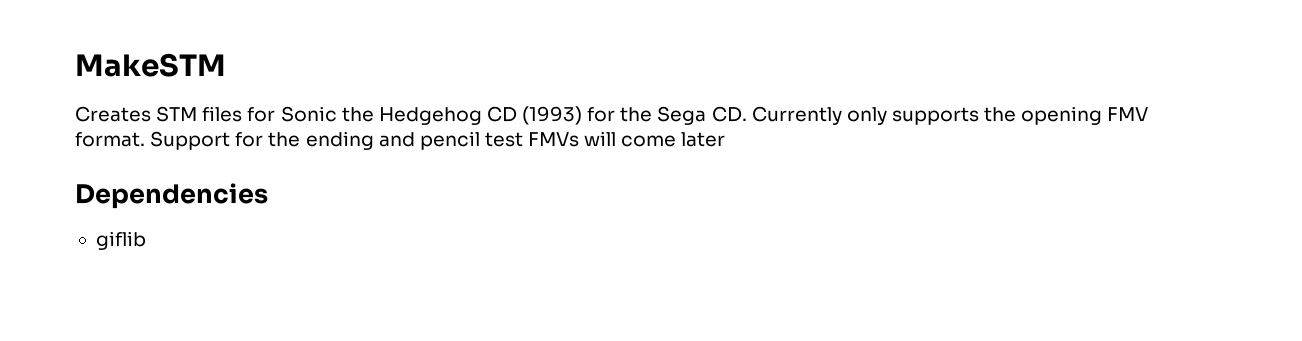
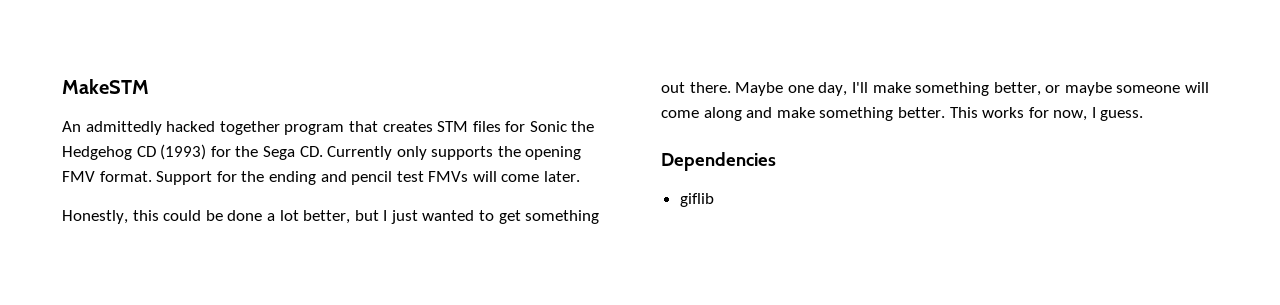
[75,106,151,122] Creates -> [62,121,433,135] An admittedly hacked together program that creates
[681,132,726,147] later -> [544,171,581,182] [62,210,600,224] [661,82,1210,96] [661,107,1144,121] later. // Honestly, this could be done a lot better, but I just wanted to get something out there. Maybe one day, I'll make something better, or maybe someone will come along and make something better. This works for now, I guess.

